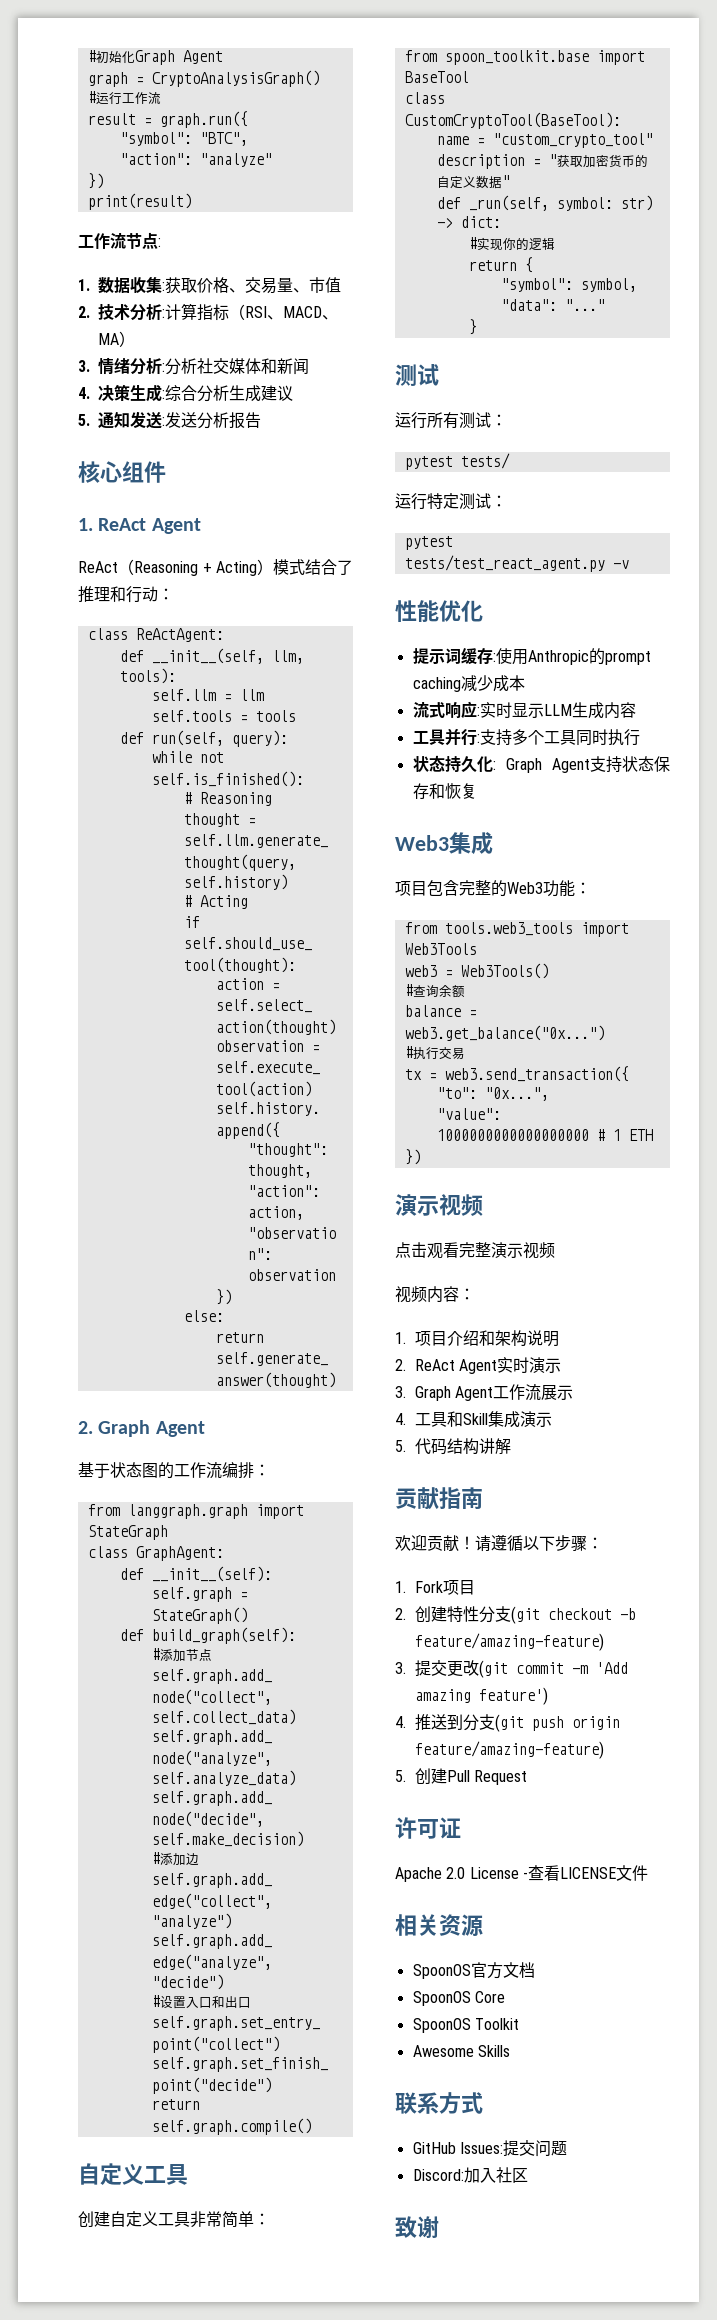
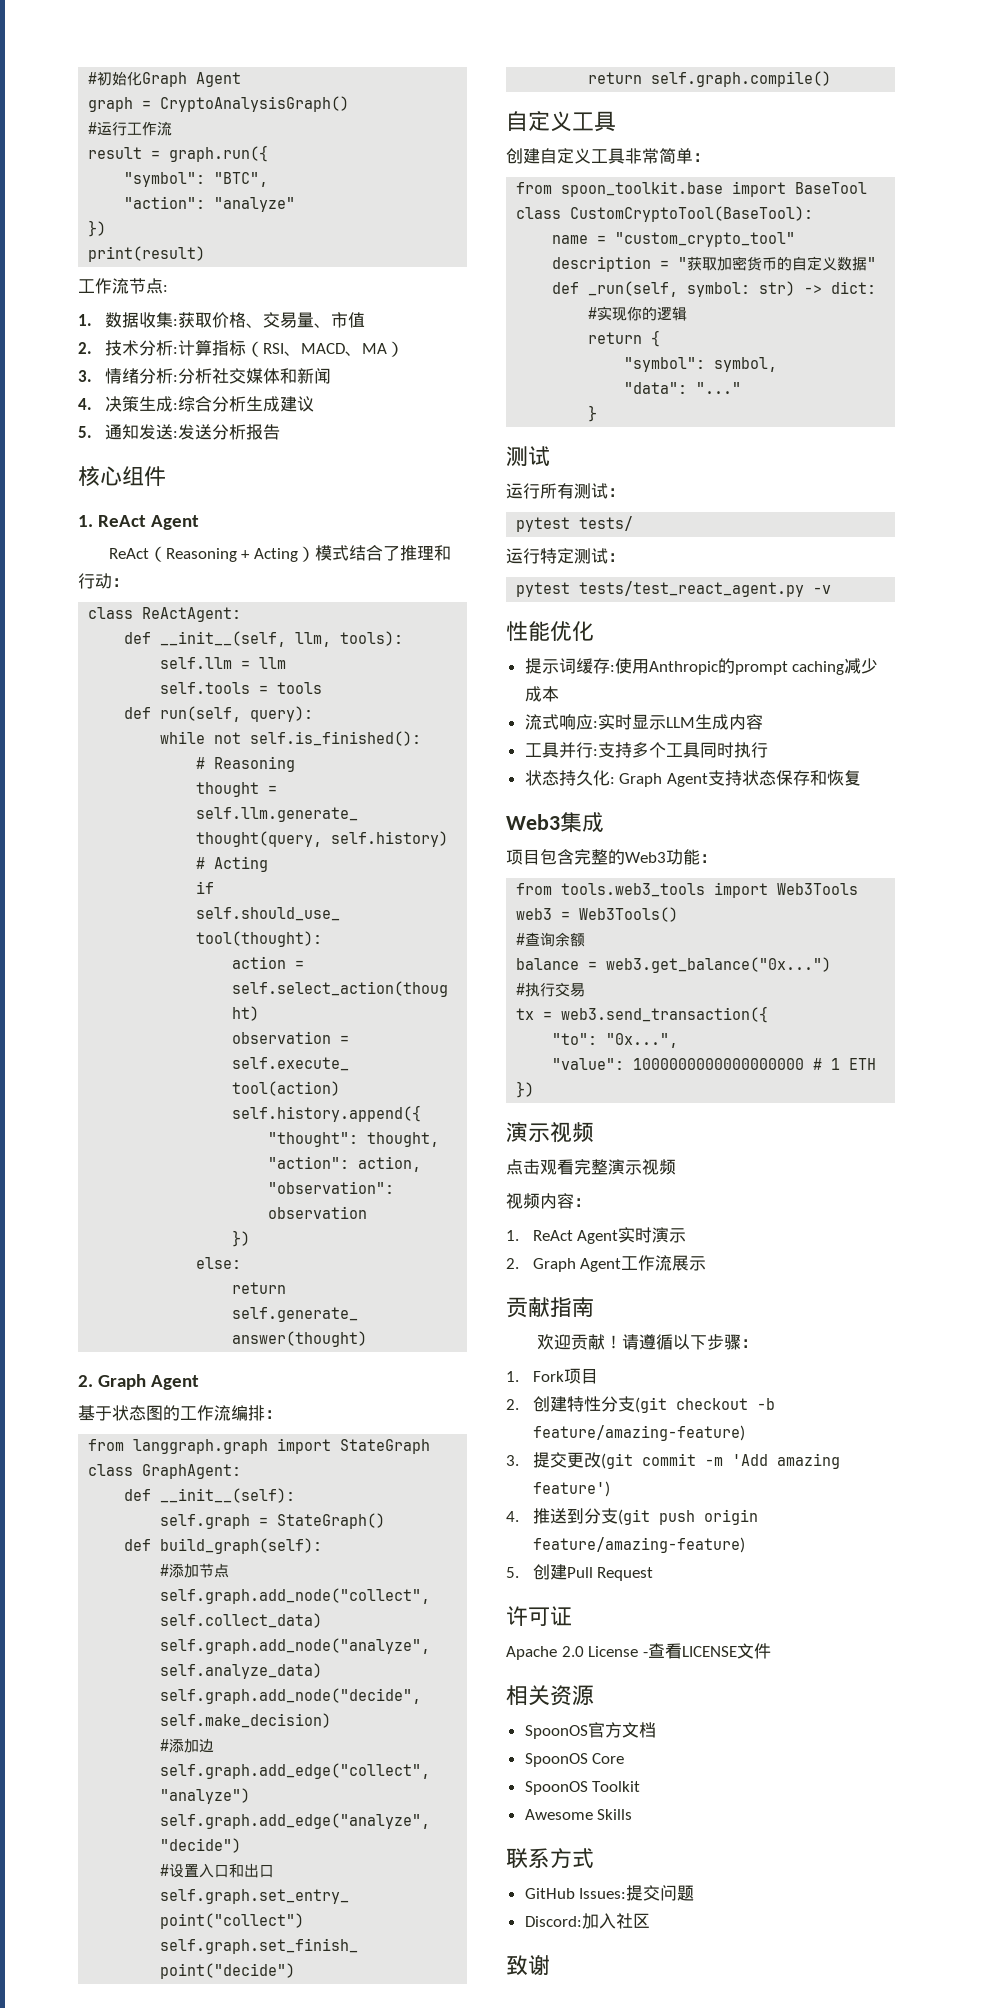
[414,1330,559,1347] [395,1359,406,1371] 项目介绍和架构说明 // 2. -> (519, 1235) none
[395,1386,406,1398] 3. -> [506,1258,519,1269] 2.
[395,1411,552,1428] [395,1438,511,1455] // 4.工具和Skill集成演示 // 5.代码结构讲解 -> (707, 1263) none

